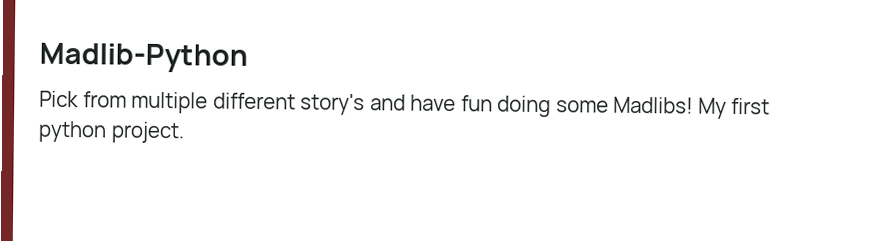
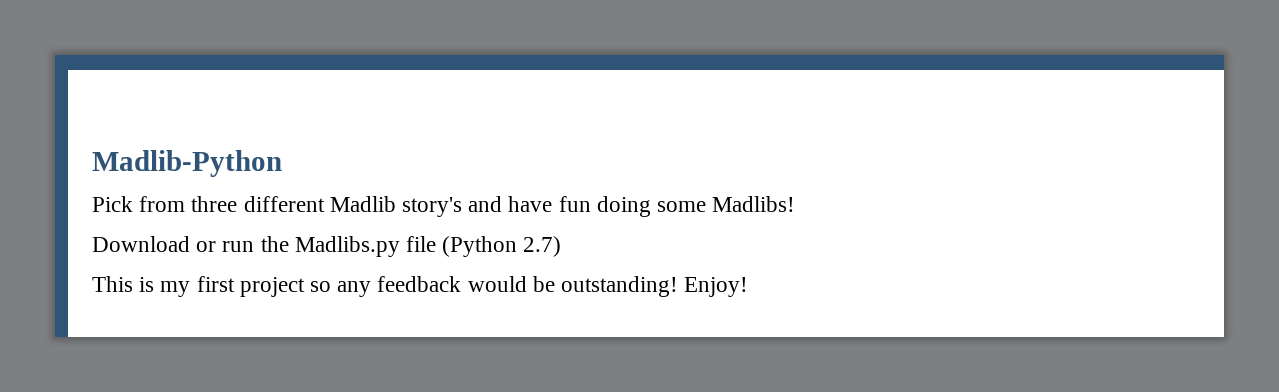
[131,91,296,114] multiple different -> [191,196,396,212] three different Madlib
[697,97,771,119] [38,120,185,144] My first python project. -> [92,236,562,257] [92,276,749,297] // Download or run the Madlibs.py file (Python 2.7) // This is my first project so any feedback would be outstanding! Enjoy!

